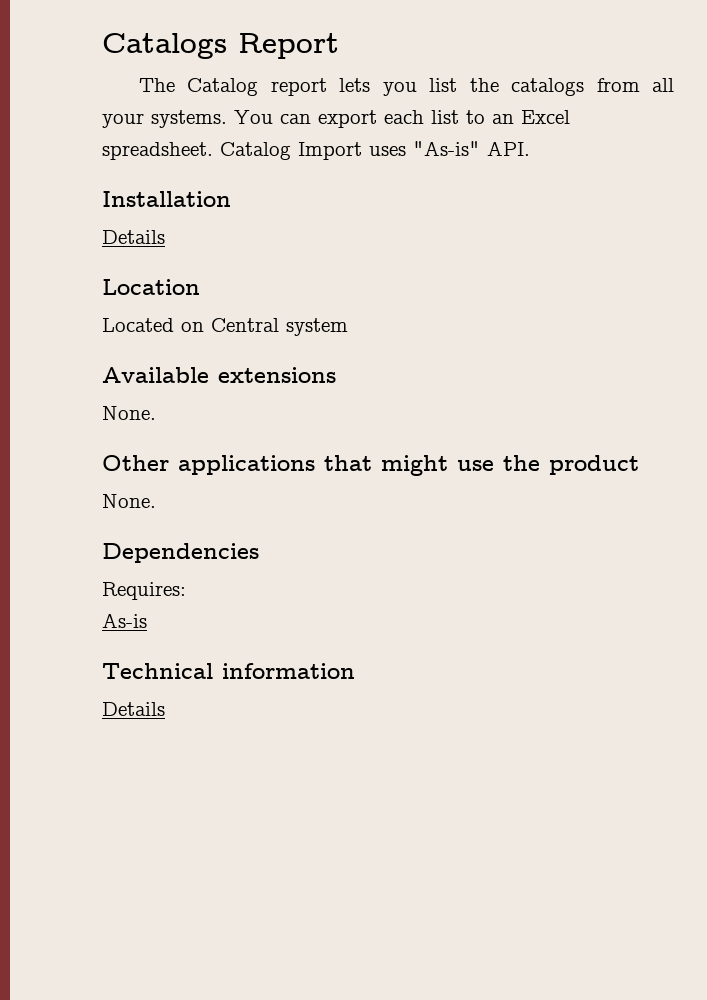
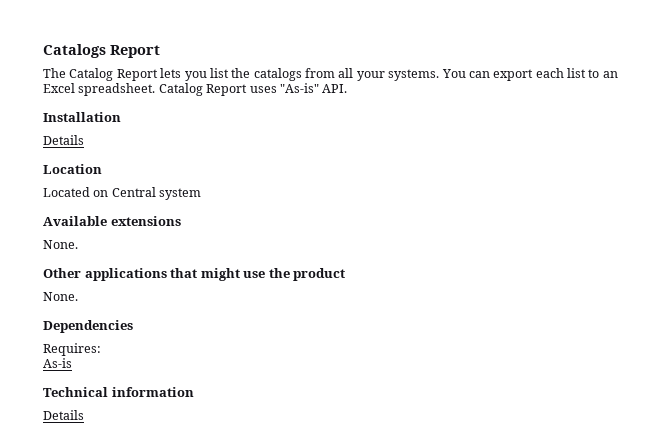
[270,78,327,96] report -> [116,69,158,81] Report
[298,142,362,160] Import -> [206,84,248,96] Report

